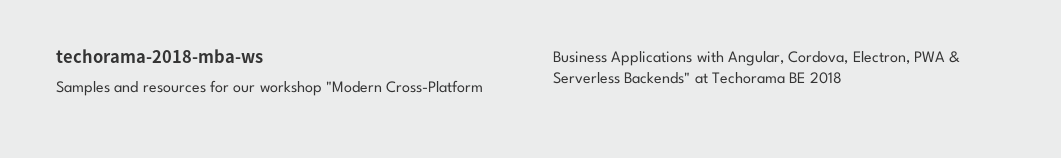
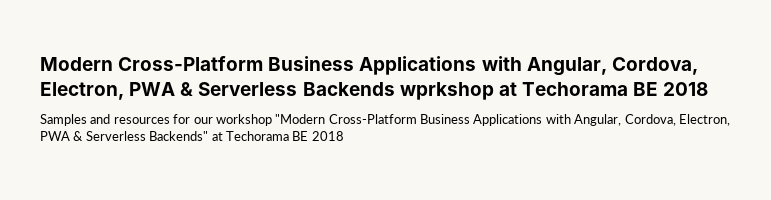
[56,49,263,63] techorama-2018-mba-ws -> [40,56,698,76] [40,82,709,100] Modern Cross-Platform Business Applications with Angular, Cordova, Electron, PWA & Serverless Backends wprkshop at Techorama BE 2018

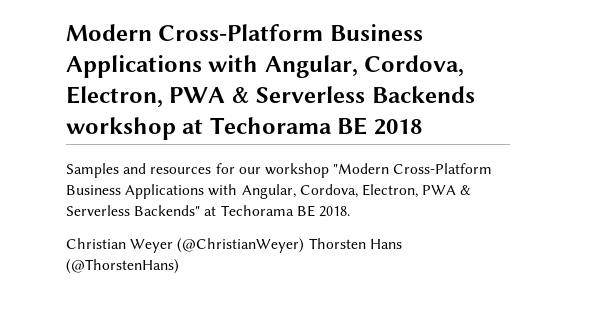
[399,82,494,100] wprkshop -> [66,117,176,140] workshop
[311,131,344,141] 2018 -> [318,206,350,217] [66,238,402,253] [66,259,179,274] 2018. // Christian Weyer (@ChristianWeyer) Thorsten Hans (@ThorstenHans)

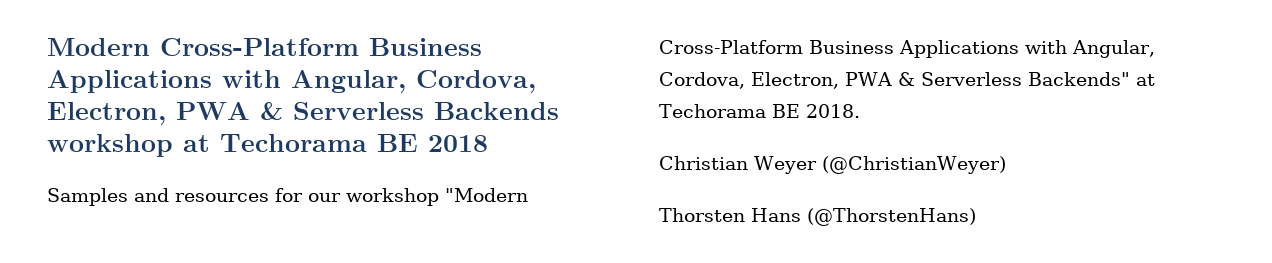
(305, 245) none -> (1006, 165) //

